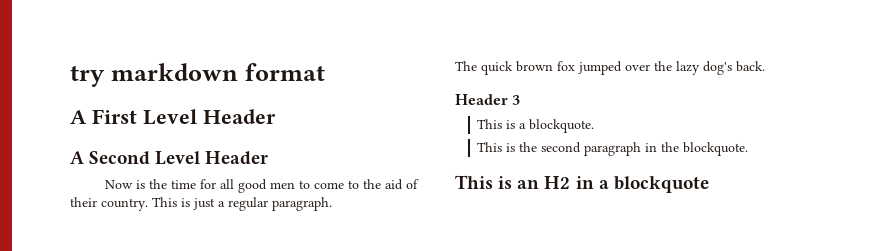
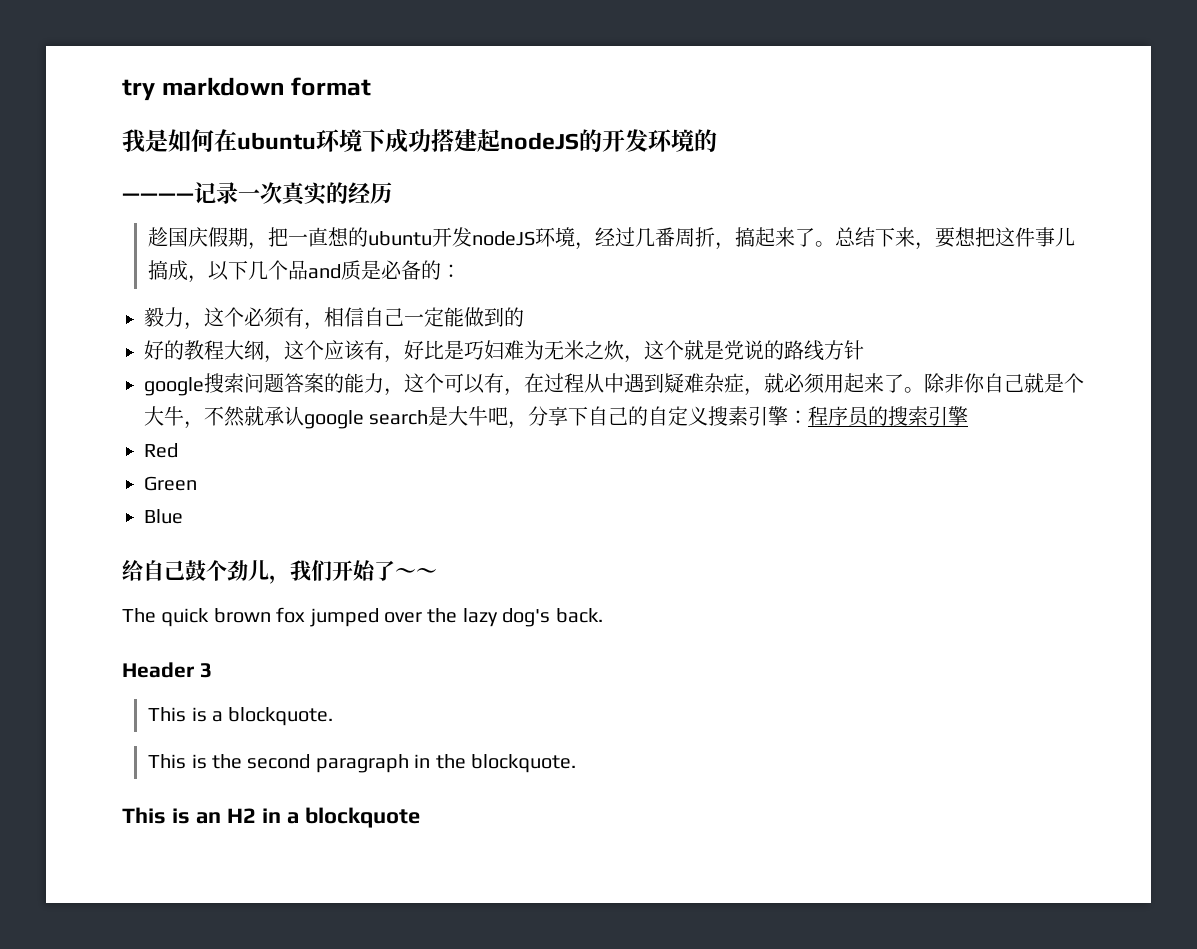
[70,109,276,125] [70,151,269,165] [105,179,420,193] [70,197,332,211] A First Level Header // A Second Level Header // Now is the time for all good men to come to the aid of their country. This is just a regular paragraph. -> [122,129,717,153] [122,182,392,206] [148,227,1076,250] [148,260,462,283] [144,307,524,330] [144,340,864,363] [144,373,1084,396] [144,406,969,429] [144,443,178,458] [144,476,197,491] [144,509,183,524] [122,560,437,584] 我是如何在ubuntu环境下成功搭建起nodeJS的开发环境的 // ————记录一次真实的经历 // 趁国庆假期，把一直想的ubuntu开发nodeJS环境，经过几番周折，搞起来了。总结下来，要想把这件事儿搞成，以下几个品and质是必备的： // 毅力，这个必须有，相信自己一定能做到的 // 好的教程大纲，这个应该有，好比是巧妇难为无米之炊，这个就是党说的路线方针 // google搜索问题答案的能力，这个可以有，在过程从中遇到疑难杂症，就必须用起来了。除非你自己就是个大牛，不然就承认google search是大牛吧，分享下自己的自定义搜素引擎：程序员的搜索引擎 // Red // Green // Blue // 给自己鼓个劲儿，我们开始了～～

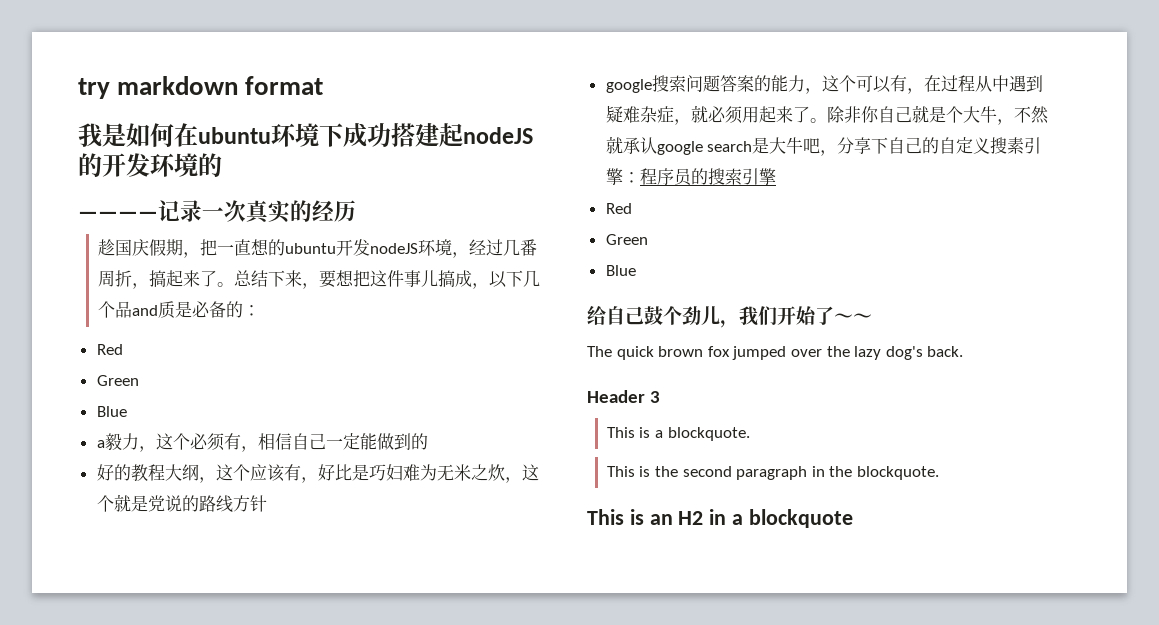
(462, 271) none -> [96,344,123,355] [96,375,139,386] [96,406,127,417] [96,440,105,448] Red // Green // Blue // a

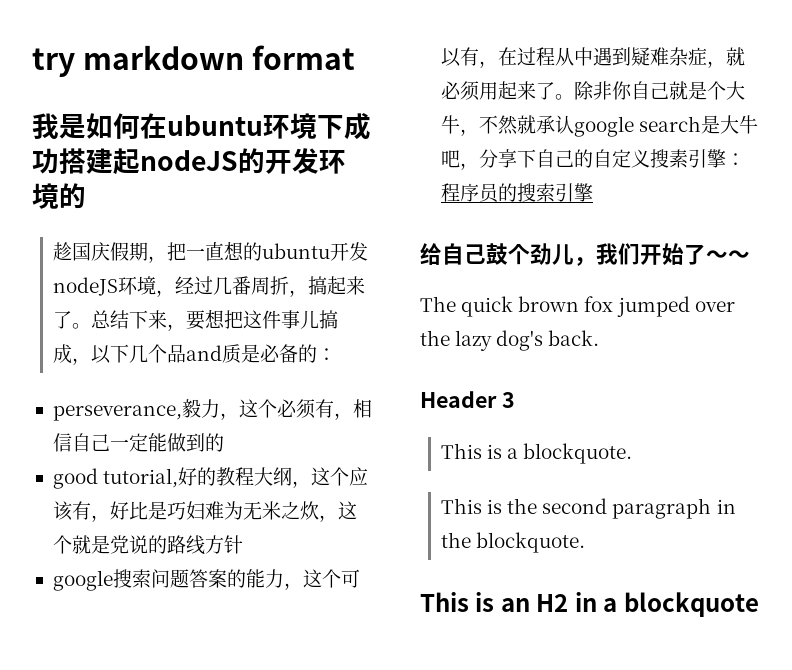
[78,200,356,224] // ————记录一次真实的经历 -> (86, 196) none
[96,344,123,355] [96,375,139,386] [96,406,127,417] [96,440,105,448] Red // Green // Blue // a -> [52,405,182,421] perseverance,
(428, 441) none -> [52,468,179,489] good tutorial,
[605,203,632,214] [605,234,648,245] [605,265,636,276] // Red // Green // Blue -> (593, 192) none

